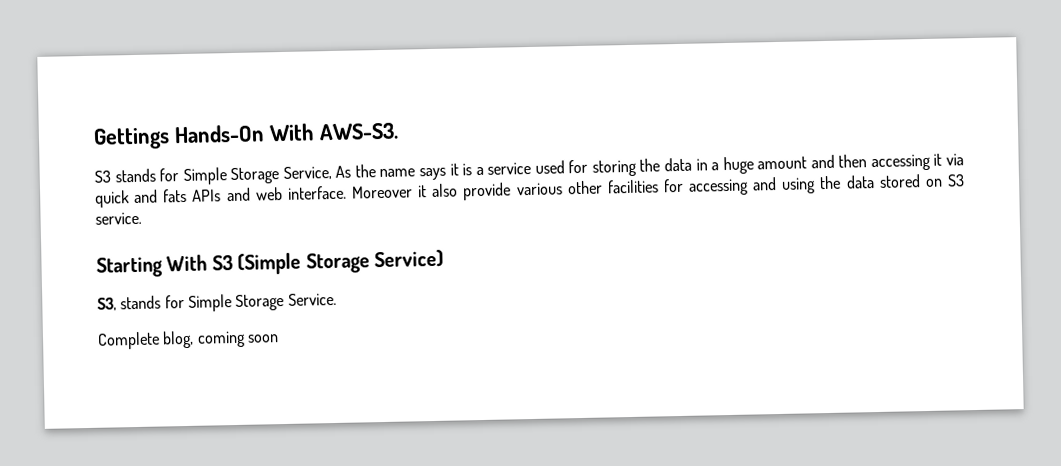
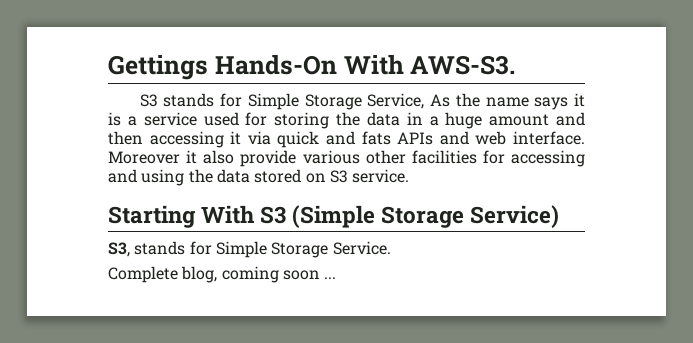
(279, 338) none -> [324,277,337,279] ...

